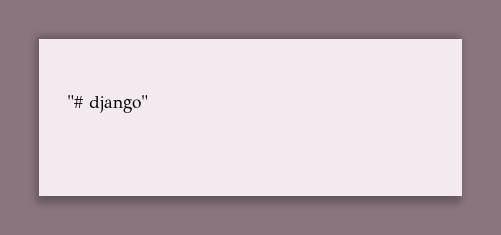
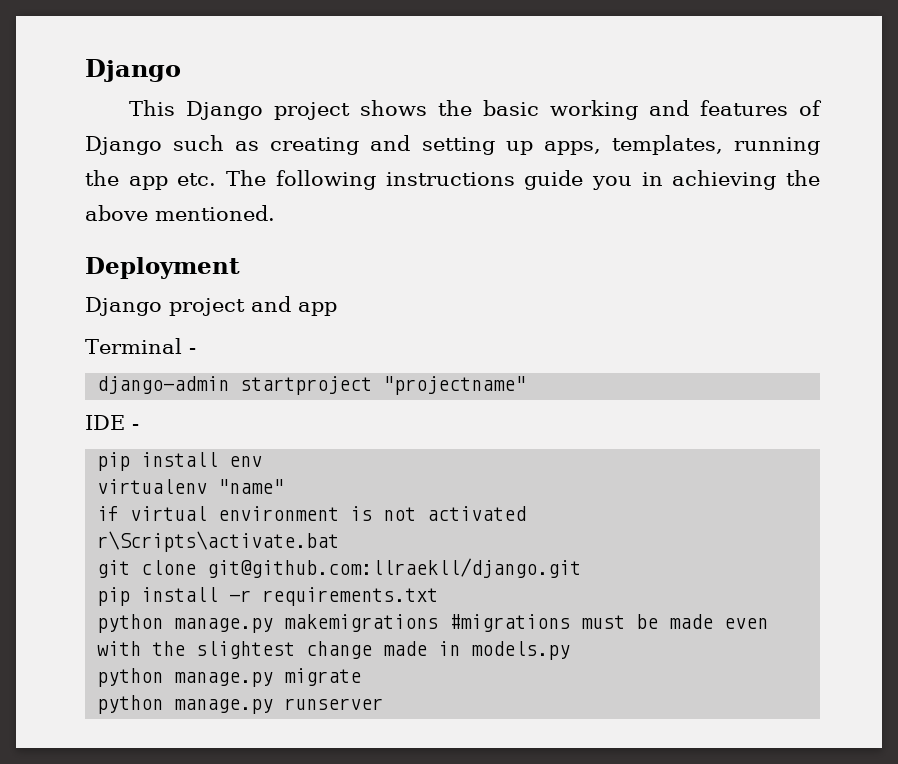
[67,95,148,113] "# django" -> [85,59,181,82] [128,100,822,120] [85,135,820,155] [85,170,820,190] [85,205,275,221] [85,257,240,279] [85,296,337,316] [85,338,196,354] [97,376,527,395] [85,415,139,430] [97,452,263,471] [97,479,285,494] [97,506,527,521] [97,531,340,552] [97,558,582,578] [97,587,439,606] [97,614,769,633] [97,641,571,660] [97,668,362,687] [97,695,384,714] Django // This Django project shows the basic working and features of Django such as creating and setting up apps, templates, running the app etc. The following instructions guide you in achieving the above mentioned. // Deployment // Django project and app // Terminal - // django-admin startproject "projectname" // IDE - // pip install env // virtualenv "name" // if virtual environment is not activated // r\Scripts\activate.bat // git clone git@github.com:llraekll/django.git // pip install -r requirements.txt // python manage.py makemigrations #migrations must be made even with the slightest change made in models.py // python manage.py migrate // python manage.py runserver

